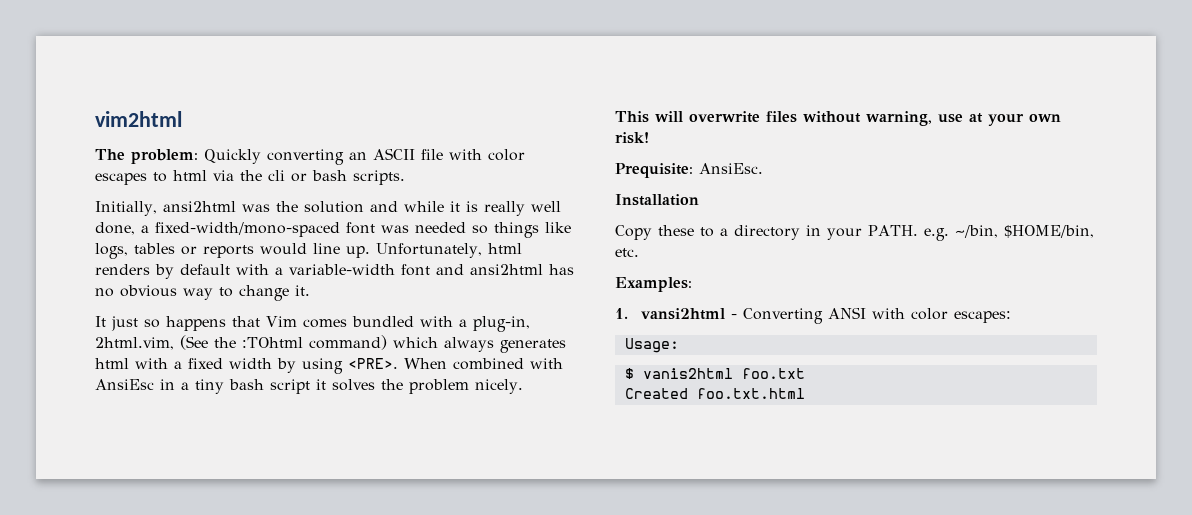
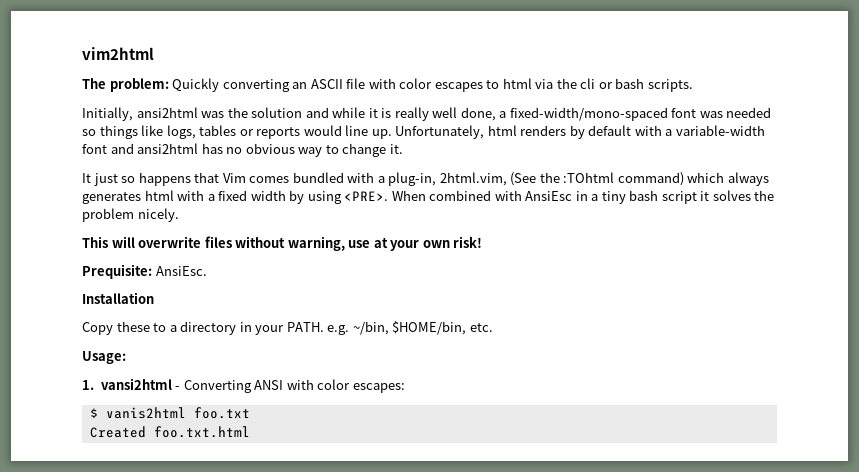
[615,277,692,292] Examples: -> [82,351,126,364] Usage:
[624,338,679,353] // Usage: -> (405, 388) none

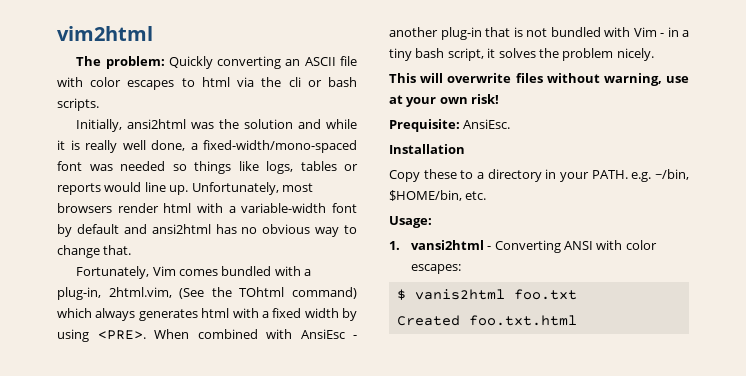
[487,125,632,139] html renders by default -> [281,183,313,192] [57,203,192,213] most browsers render html
(107, 149) none -> [57,224,119,237] by default
[389,144,403,154] [82,172,220,186] it. // It just so happens that -> [103,245,132,255] [76,266,150,279] that. // Fortunately,
[563,172,615,183] :TOhtml -> [239,287,285,297] TOhtml
(573, 196) none -> [353,335,357,339] [389,27,664,40] - another plug-in that is not bundled with Vim -
[661,191,697,204] script -> [447,48,484,61] script,

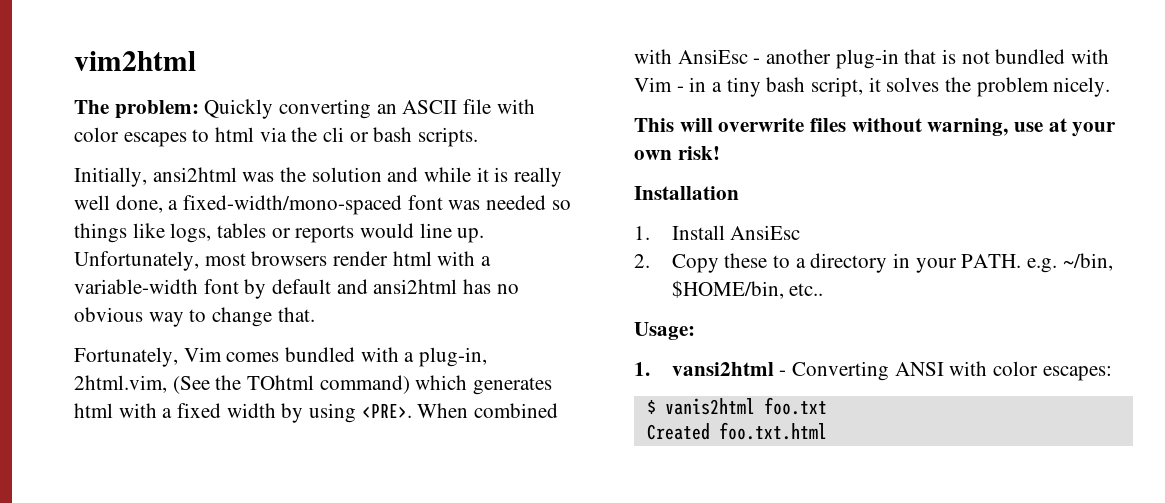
[95,308,136,321] always -> (468, 382) none
[389,119,511,132] // Prequisite: AnsiEsc. -> (720, 153) none
(465, 149) none -> [634,225,801,240] [634,254,650,268] 1. Install AnsiEsc // 2.
[465,191,487,200] etc. -> [789,283,824,296] etc..

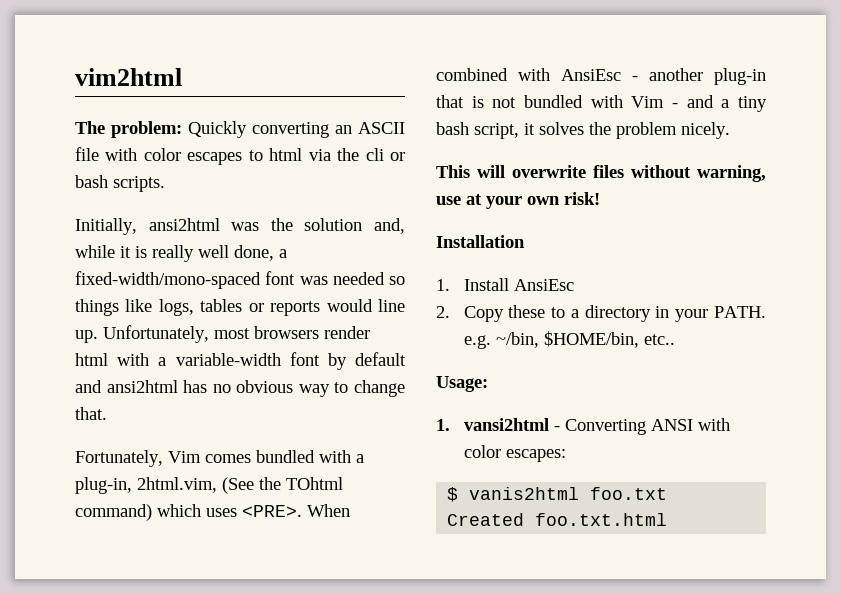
[387,167,419,182] and -> [374,218,405,234] and,
[473,377,553,395] [74,403,357,423] generates html with a fixed width by using -> [206,508,237,517] uses
[689,77,707,92] in -> [686,95,714,108] and

